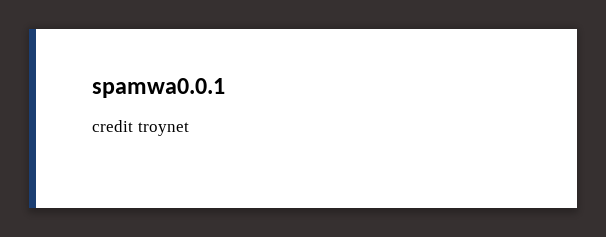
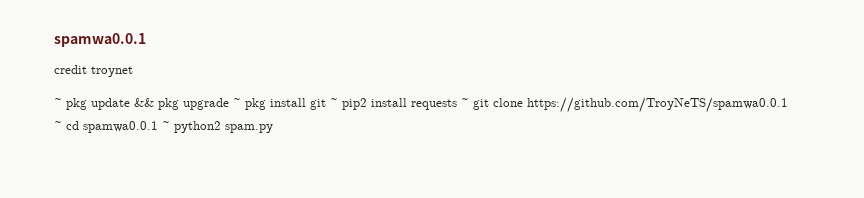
(189, 129) none -> [54,97,788,113] [54,121,273,133] // ~ pkg update && pkg upgrade ~ pkg install git ~ pip2 install requests ~ git clone https://github.com/TroyNeTS/spamwa0.0.1 ~ cd spamwa0.0.1 ~ python2 spam.py

